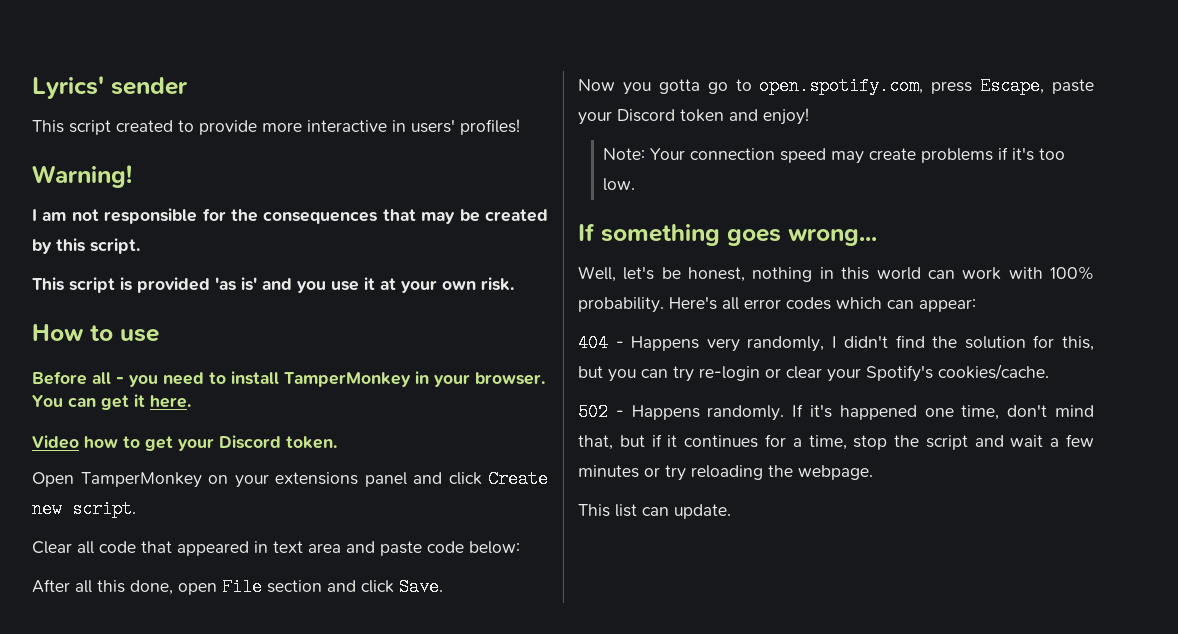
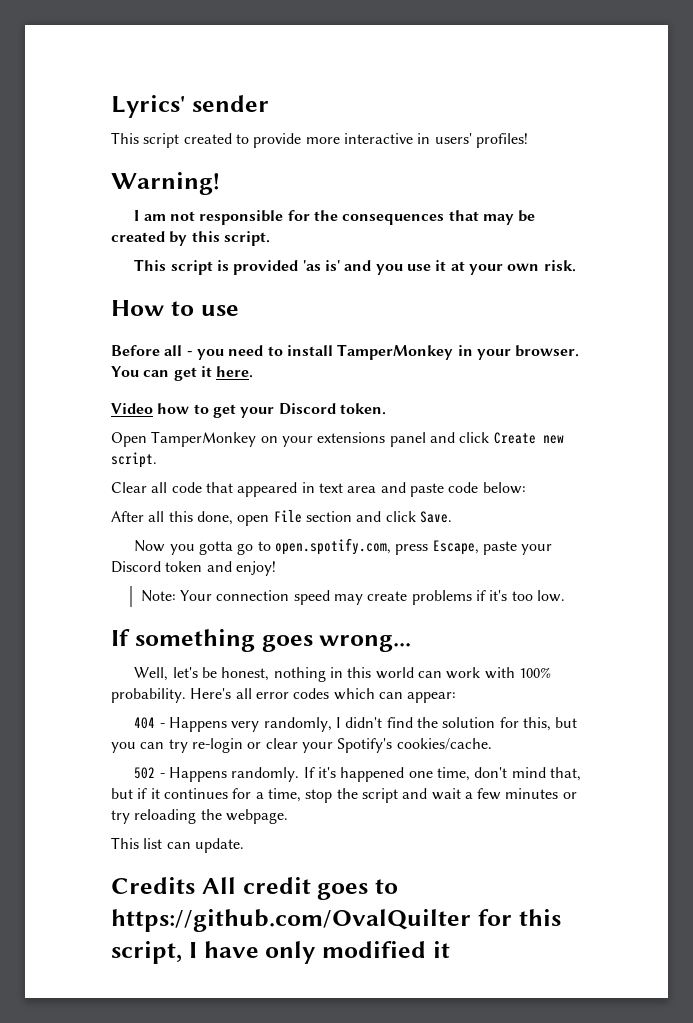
(731, 511) none -> [111,877,398,900] [111,909,561,932] [111,941,450,964] // Credits All credit goes to https://github.com/OvalQuilter for this script, I have only modified it

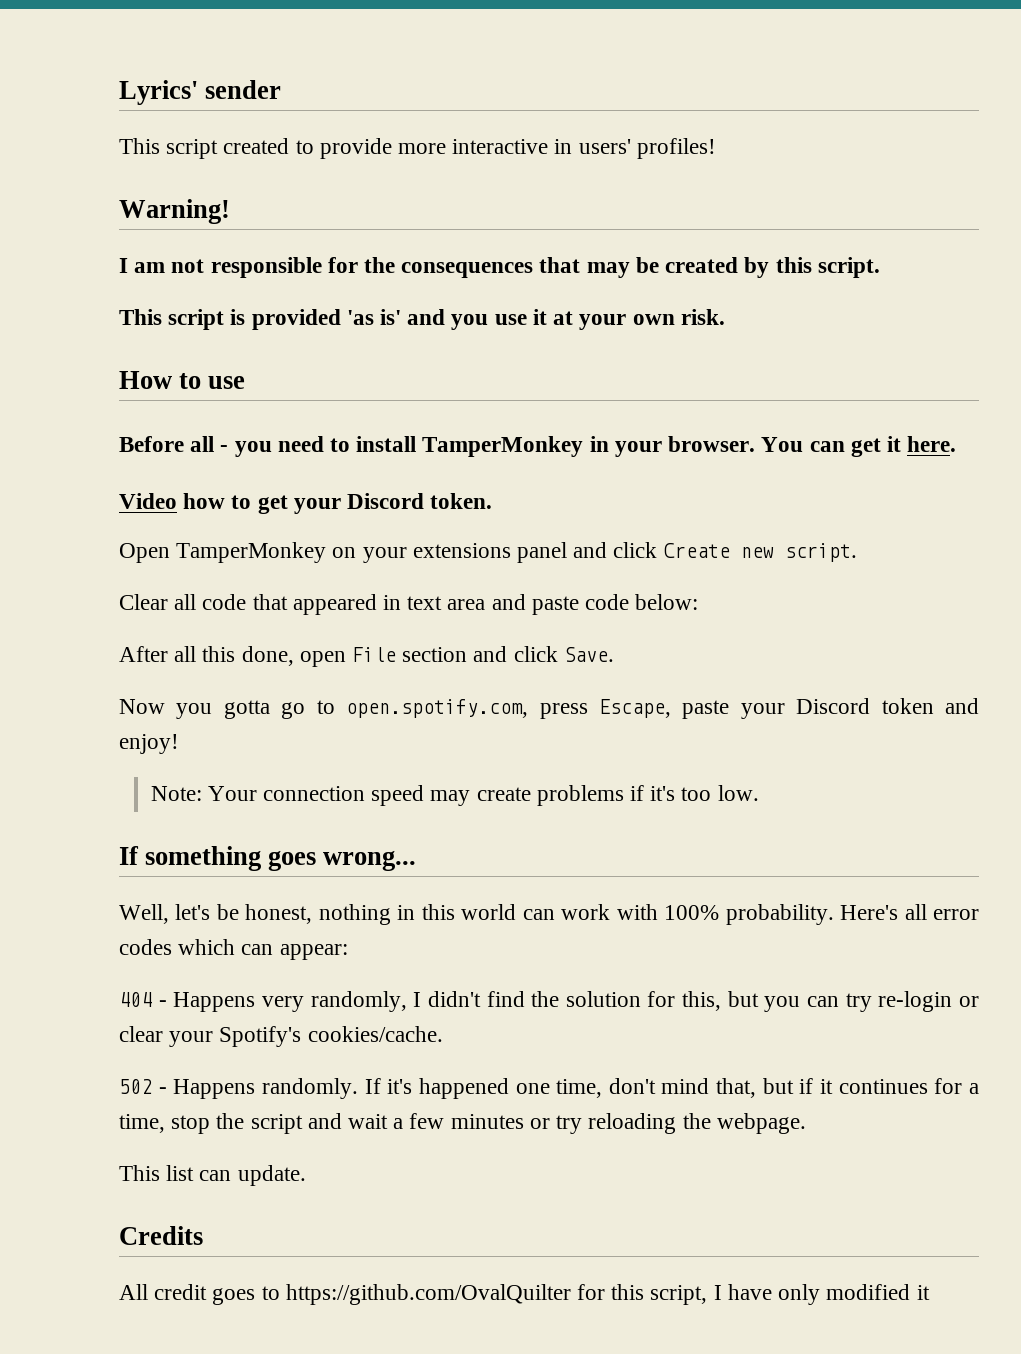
(195, 885) none -> (203, 1235) //

